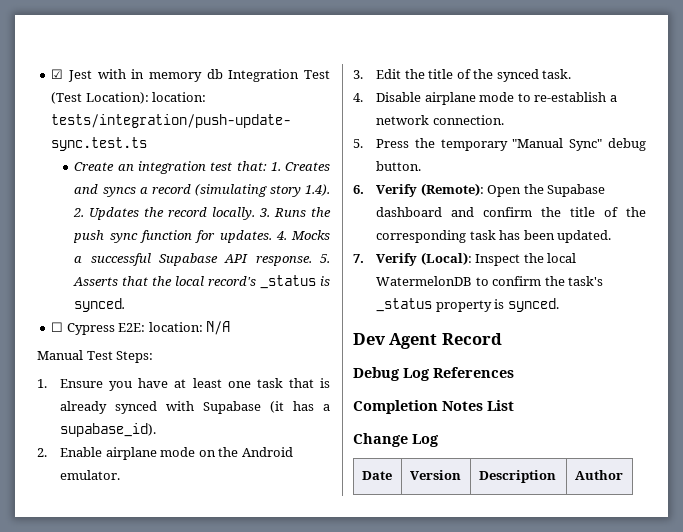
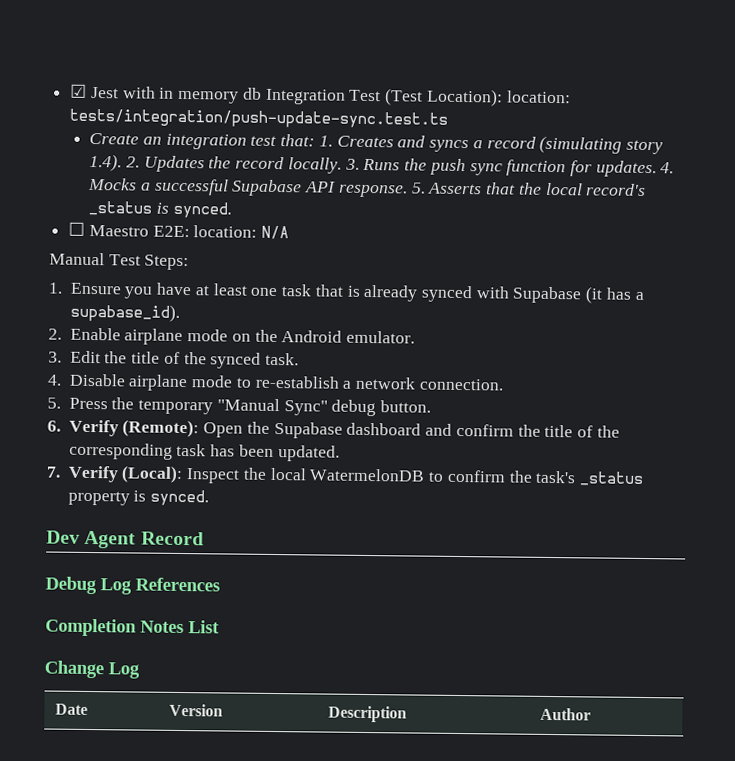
[66,323,115,335] Cypress -> [88,224,149,237] Maestro

